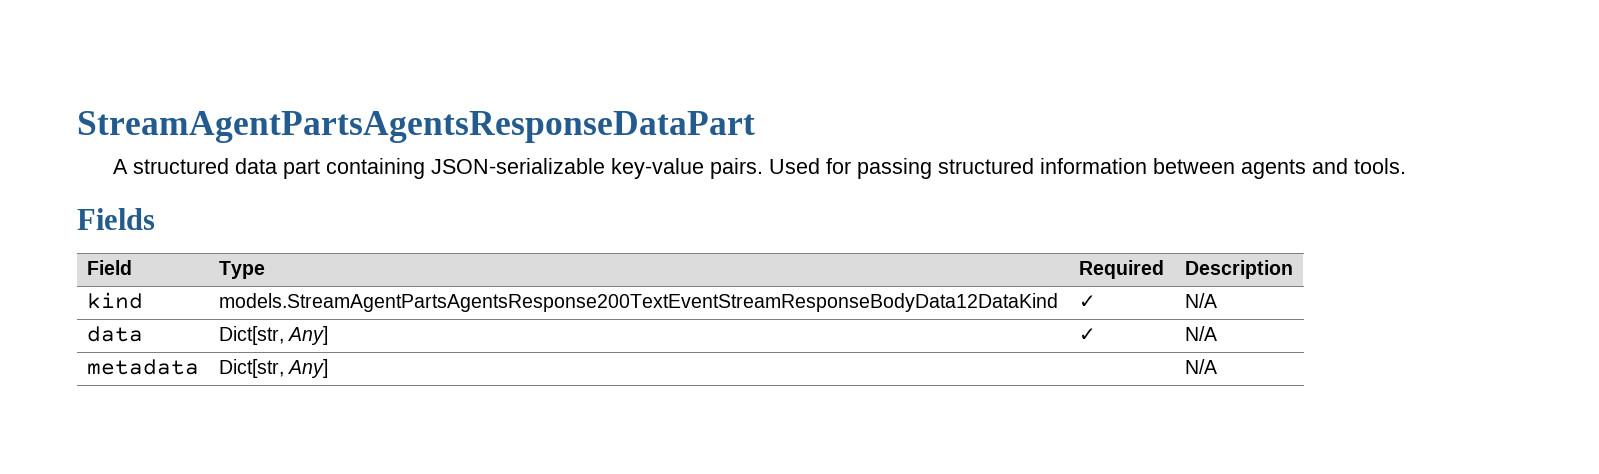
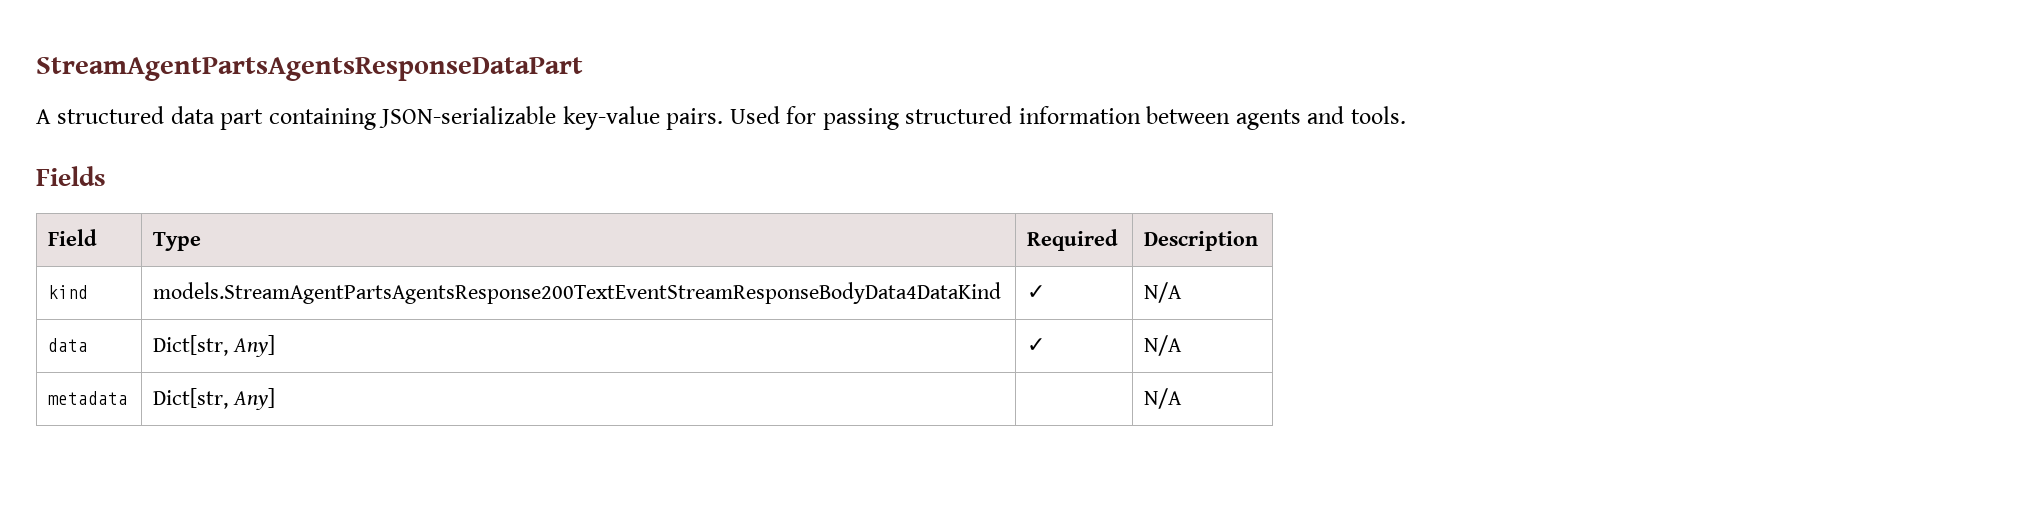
[218,293,1058,312] models.StreamAgentPartsAgentsResponse200TextEventStreamResponseBodyData12DataKind -> [153,282,1002,304] models.StreamAgentPartsAgentsResponse200TextEventStreamResponseBodyData4DataKind

